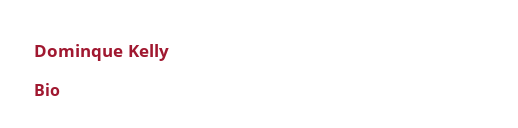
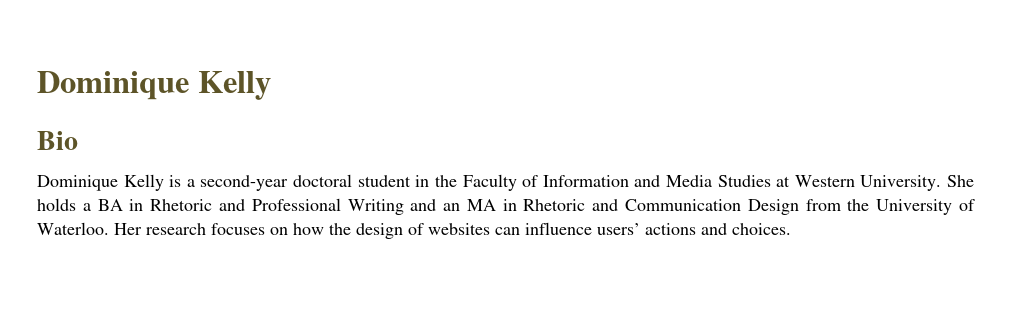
[34,44,123,61] Dominque -> [37,71,189,100] Dominique
(60, 89) none -> [37,174,974,191] [37,198,975,215] [37,222,791,239] // Dominique Kelly is a second-year doctoral student in the Faculty of Information and Media Studies at Western University. She holds a BA in Rhetoric and Professional Writing and an MA in Rhetoric and Communication Design from the University of Waterloo. Her research focuses on how the design of websites can influence users’ actions and choices.

